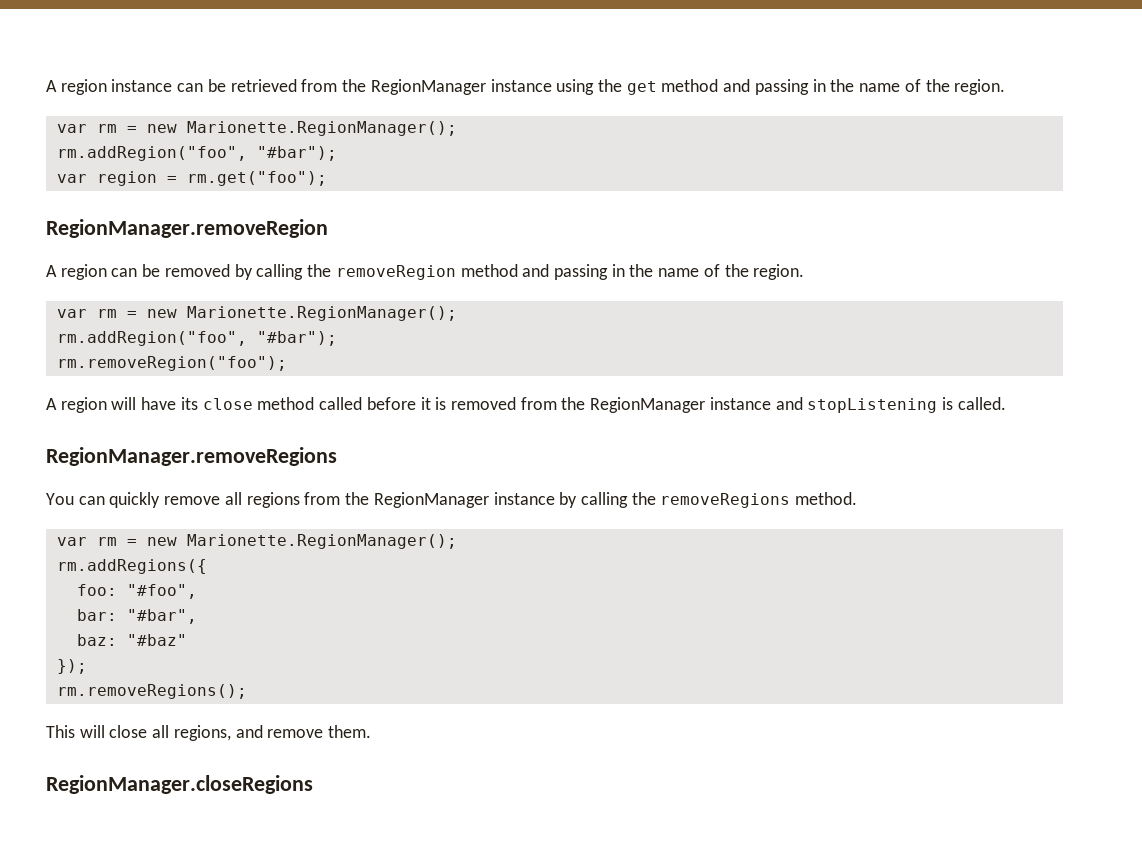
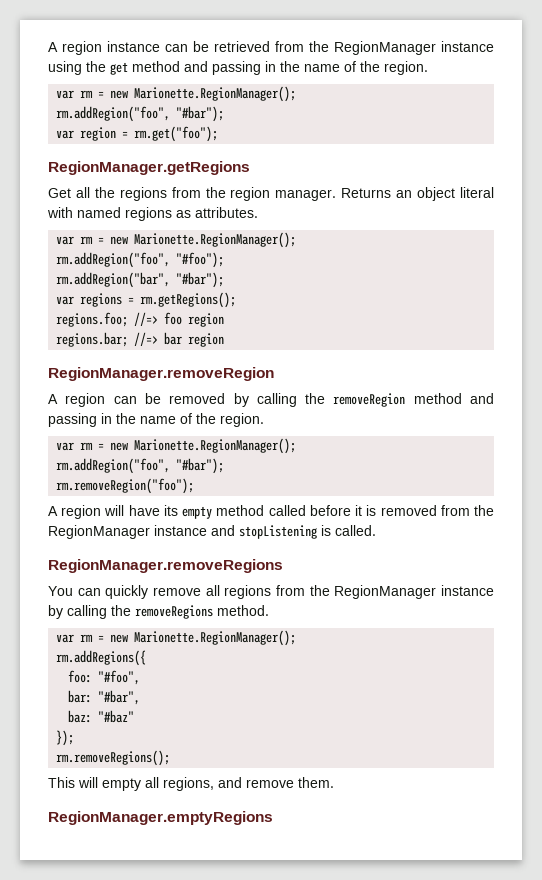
(327, 178) none -> [48,161,250,175] [48,187,495,201] [47,207,258,221] [56,232,297,248] [56,252,225,268] [56,272,225,288] [56,292,237,308] [56,312,225,327] [56,332,225,347] // RegionManager.getRegions // Get all the regions from the region manager. Returns an object literal with named regions as attributes. // var rm = new Marionette.RegionManager(); // rm.addRegion("foo", "#foo"); // rm.addRegion("bar", "#bar"); // var regions = rm.getRegions(); // regions.foo; //=> foo region // regions.bar; //=> bar region
[202,398,253,410] close -> [182,506,213,519] empty
[109,725,148,738] close -> [102,778,141,791] empty
[46,775,313,794] RegionManager.closeRegions -> [48,811,273,825] RegionManager.emptyRegions

